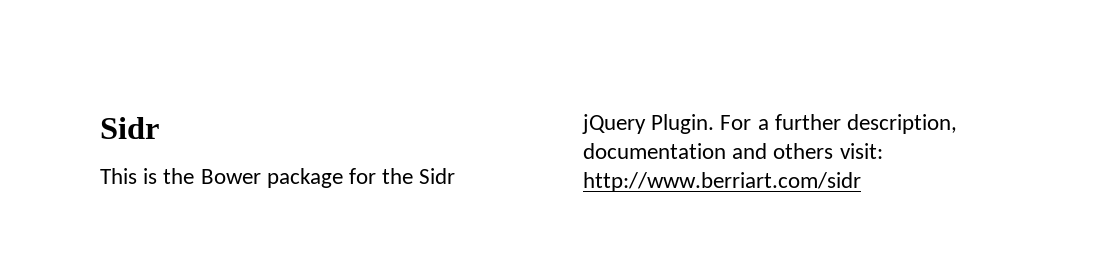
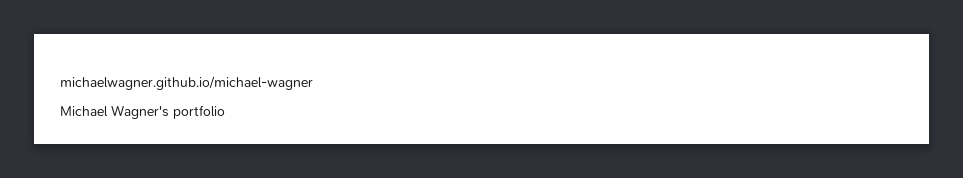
[100,117,159,139] [100,168,456,188] [582,114,958,134] [583,143,883,159] [583,172,861,192] Sidr // This is the Bower package for the Sidr jQuery Plugin. For a further description, documentation and others visit: http://www.berriart.com/sidr -> [60,76,313,90] [60,105,225,119] michaelwagner.github.io/michael-wagner // Michael Wagner's portfolio

